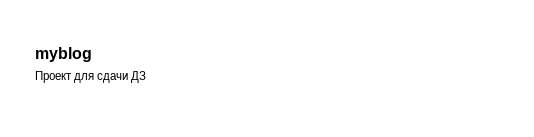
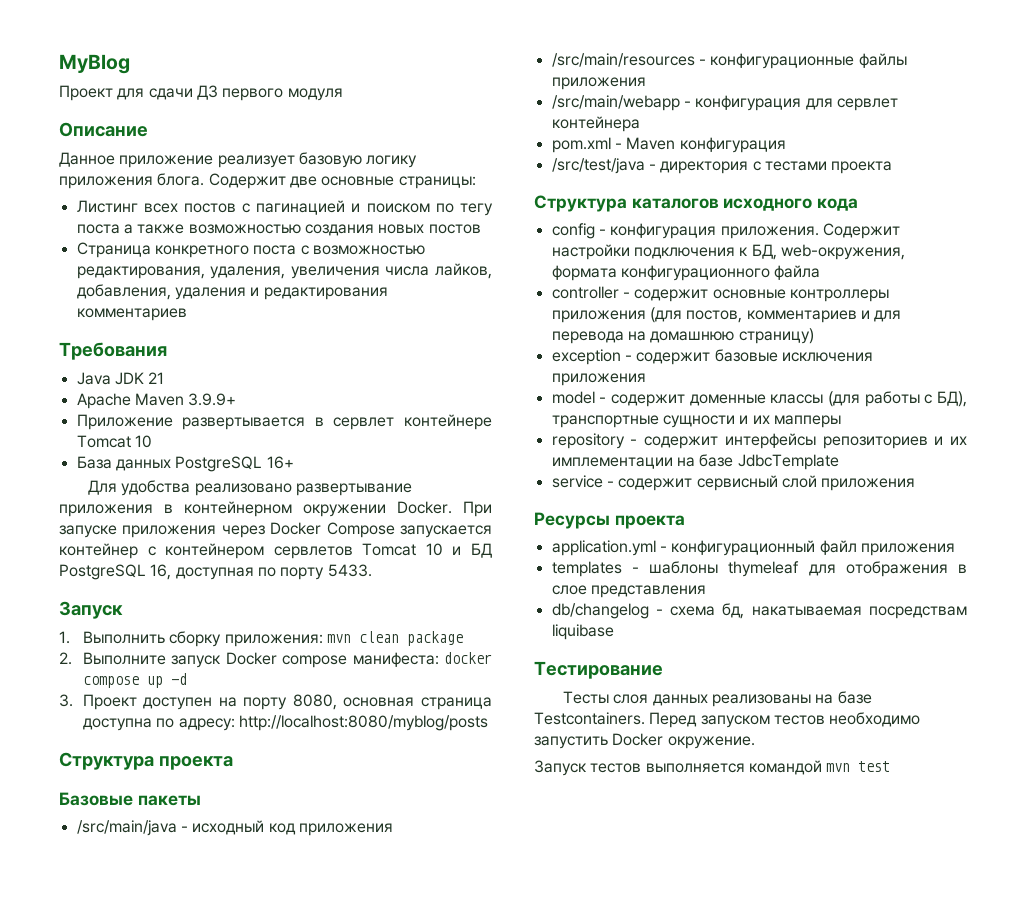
[35,47,92,62] myblog -> [59,54,130,74] MyBlog
(147, 77) none -> [222,88,343,101] [59,122,148,137] [59,152,418,168] [59,173,476,189] [76,200,494,216] [76,224,481,236] [76,242,425,258] [76,263,492,279] [76,284,388,300] [76,308,187,321] [59,342,167,360] [76,372,165,385] [76,393,237,409] [76,414,492,430] [76,435,152,448] [76,456,294,472] [87,480,412,496] [59,501,492,517] [59,522,493,538] [59,543,492,559] [59,564,372,580] [59,601,123,619] [59,631,463,647] [59,652,493,668] [82,673,187,688] [59,694,493,710] [82,715,488,731] [59,752,233,770] [59,792,201,806] [76,820,393,836] [551,53,907,69] [551,77,646,90] [551,95,898,111] [551,116,640,132] [551,137,786,153] [551,158,893,174] [534,195,859,212] [551,223,900,239] [551,244,905,260] [551,265,821,281] [551,286,889,302] [551,307,902,323] [551,328,814,344] [551,349,873,365] [551,373,646,386] [551,391,967,407] [551,415,841,428] [551,433,967,449] [551,454,839,470] [551,475,916,491] [534,512,685,529] [551,540,955,556] [551,561,967,577] [551,585,706,598] [551,603,967,619] [551,624,614,640] [534,661,663,679] [562,691,872,707] [534,712,921,728] [534,733,755,749] [534,760,891,776] первого модуля // Описание // Данное приложение реализует базовую логику приложения блога. Содержит две основные страницы: // Листинг всех постов с пагинацией и поиском по тегу поста а также возможностью создания новых постов // Страница конкретного поста с возможностью редактирования, удаления, увеличения числа лайков, добавления, удаления и редактирования комментариев // Требования // Java JDK 21 // Apache Maven 3.9.9+ // Приложение развертывается в сервлет контейнере Tomcat 10 // База данных PostgreSQL 16+ // Для удобства реализовано развертывание приложения в контейнерном окружении Docker. При запуске приложения через Docker Compose запускается контейнер с контейнером сервлетов Tomcat 10 и БД PostgreSQL 16, доступная по порту 5433. // Запуск // 1. Выполнить сборку приложения: mvn clean package // 2. Выполните запуск Docker compose манифеста: docker compose up -d // 3. Проект доступен на порту 8080, основная страница доступна по адресу: http://localhost:8080/myblog/posts // Структура проекта // Базовые пакеты // /src/main/java - исходный код приложения // /src/main/resources - конфигурационные файлы приложения // /src/main/webapp - конфигурация для сервлет контейнера // pom.xml - Maven конфигурация // /src/test/java - директория с тестами проекта // Структура каталогов исходного кода // config - конфигурация приложения. Содержит настройки подключения к БД, web-окружения, формата конфигурационного файла // controller - содержит основные контроллеры приложения (для постов, комментариев и для перевода на домашнюю страницу) // exception - содержит базовые исключения приложения // model - содержит доменные классы (для работы с БД), транспортные сущности и их мапперы // repository - содержит интерфейсы репозиториев и их имплементации на базе JdbcTemplate // service - содержит сервисный слой приложения // Ресурсы проекта // application.yml - конфигурационный файл приложения // templates - шаблоны thymeleaf для отображения в слое представления // db/changelog - схема бд, накатываемая посредствам liquibase // Тестирование // Тесты слоя данных реализованы на базе Testcontainers. Перед запуском тестов необходимо запустить Docker окружение. // Запуск тестов выполняется командой mvn test

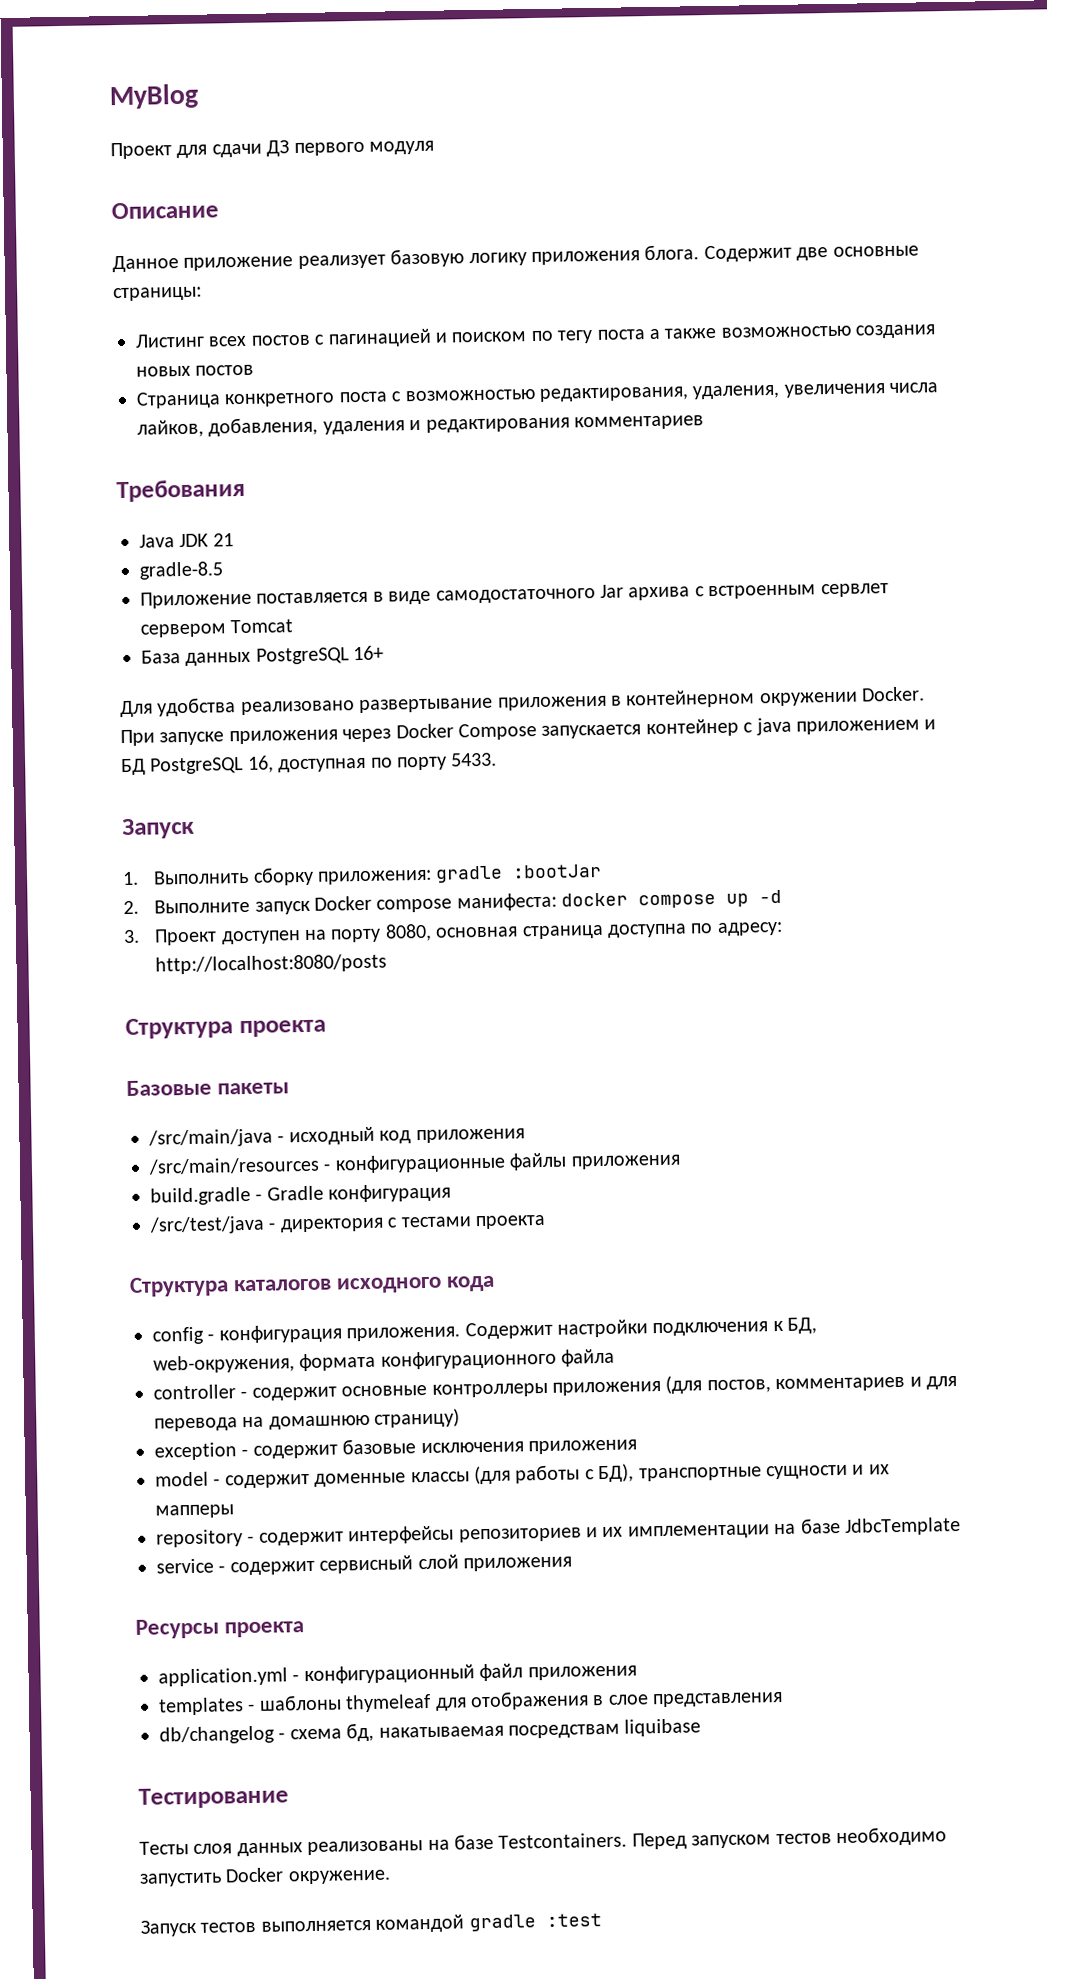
[76,393,237,409] [76,414,492,430] [76,435,152,448] Apache Maven 3.9.9+ // Приложение развертывается в сервлет контейнере Tomcat 10 -> [139,561,223,580] [140,583,889,609] [140,619,294,638] gradle-8.5 // Приложение поставляется в виде самодостаточного Jar архива с встроенным сервлет сервером Tomcat
[165,543,443,559] контейнером сервлетов Tomcat 10 -> [755,717,920,736] java приложением
[326,631,463,646] mvn clean package -> [435,863,603,883] gradle :bootJar
[238,715,488,731] http://localhost:8080/myblog/posts -> [155,953,388,975] http://localhost:8080/posts
[551,95,898,111] [551,116,640,132] [551,137,676,153] /src/main/webapp - конфигурация для сервлет контейнера // pom.xml - Maven -> [150,1185,324,1206] build.gradle - Gradle
[826,761,891,772] mvn test -> [468,1913,602,1932] gradle :test

